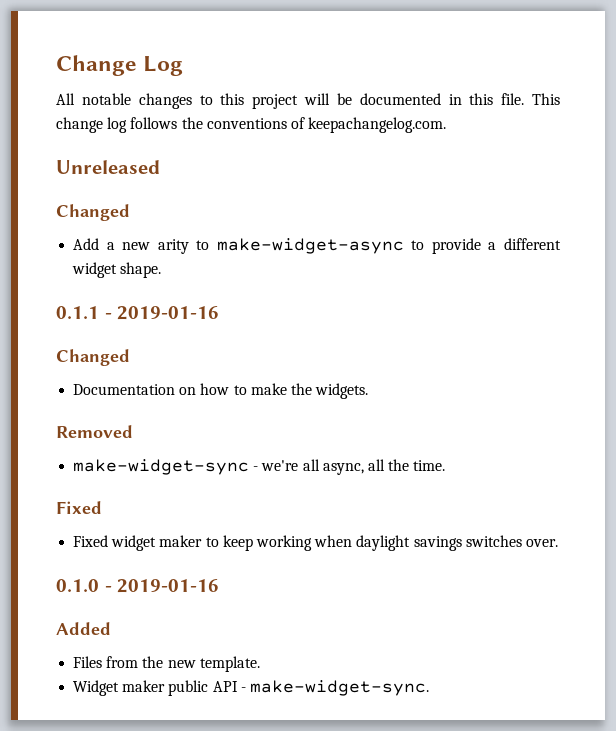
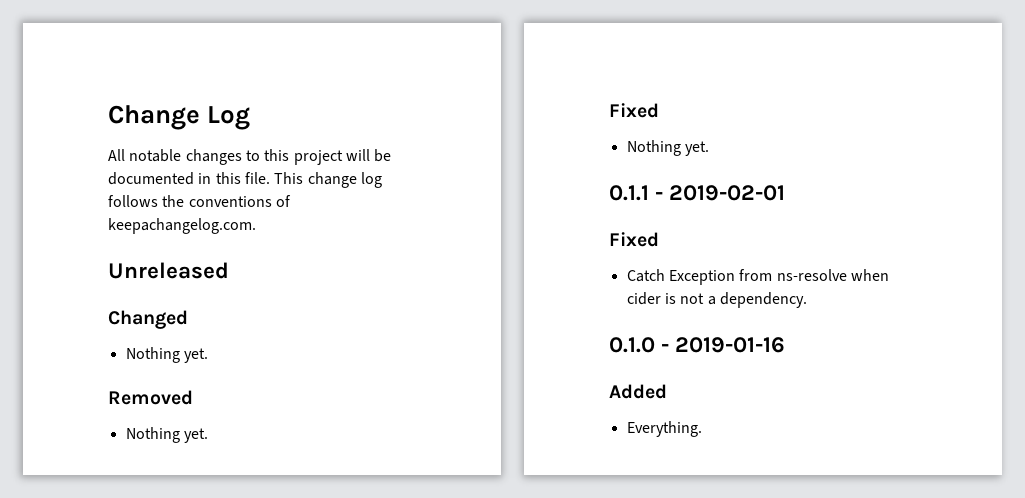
[73,238,561,254] [72,262,162,278] [56,306,220,320] [56,349,130,366] [73,383,369,399] [56,425,133,438] [73,459,446,475] [56,501,102,514] [73,535,558,551] [56,579,220,593] [56,622,111,635] [73,656,260,672] [73,680,429,696] Add a new arity to make-widget-async to provide a different widget shape. // 0.1.1 - 2019-01-16 // Changed // Documentation on how to make the widgets. // Removed // make-widget-sync - we're all async, all the time. // Fixed // Fixed widget maker to keep working when daylight savings switches over. // 0.1.0 - 2019-01-16 // Added // Files from the new template. // Widget maker public API - make-widget-sync. -> [125,347,208,363] [108,390,193,405] [125,427,208,443] [609,103,659,118] [626,140,709,156] [609,185,786,201] [609,232,659,247] [626,269,889,285] [626,292,807,308] [609,337,786,353] [609,384,667,399] [626,421,702,437] Nothing yet. // Removed // Nothing yet. // Fixed // Nothing yet. // 0.1.1 - 2019-02-01 // Fixed // Catch Exception from ns-resolve when cider is not a dependency. // 0.1.0 - 2019-01-16 // Added // Everything.

